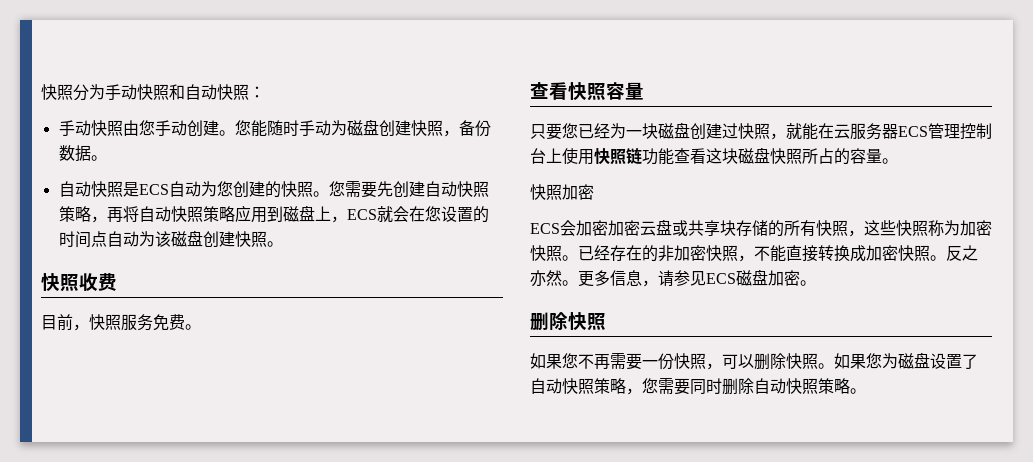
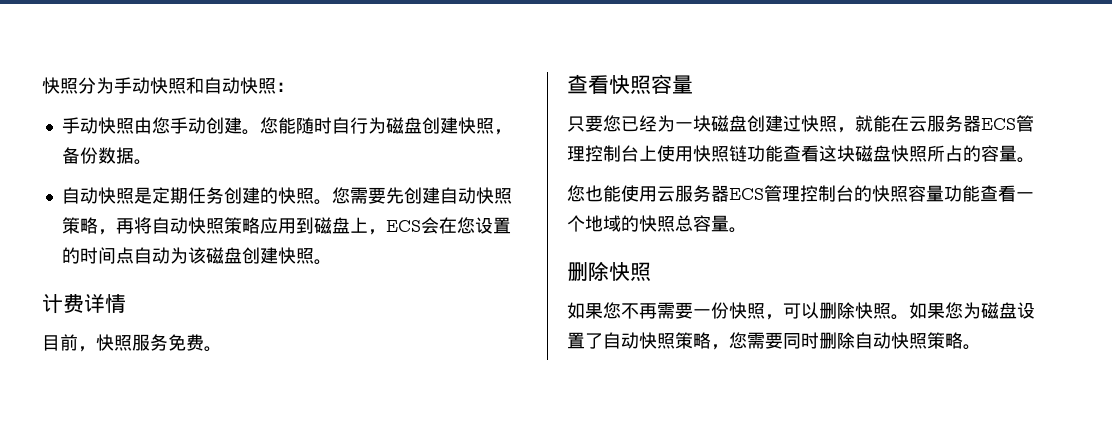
[298,120,331,137] 手动 -> [331,117,368,134] 自行
[138,181,233,197] ECS自动为您 -> [151,187,224,204] 定期任务
[376,206,393,222] 就 -> (421, 226) none
[41,273,117,292] 快照收费 -> [42,294,126,314] 计费详情
[530,184,594,200] [530,219,992,237] [530,245,978,262] [530,269,800,287] 快照加密 // ECS会加密加密云盘或共享块存储的所有快照，这些快照称为加密快照。已经存在的非加密快照，不能直接转换成加密快照。反之亦然。更多信息，请参见ECS磁盘加密 -> [567,185,1034,202] [567,215,729,232] 您也能使用云服务器ECS管理控制台的快照容量功能查看一个地域的快照总容量

